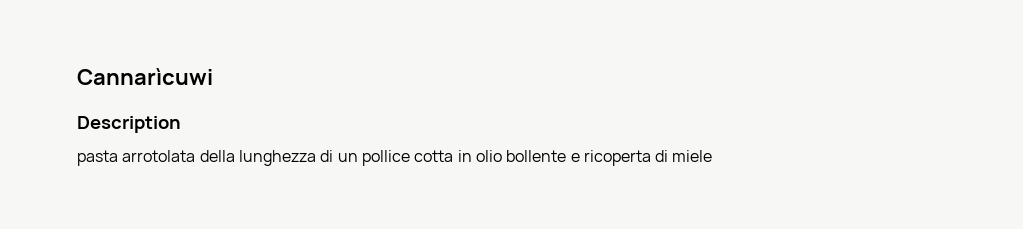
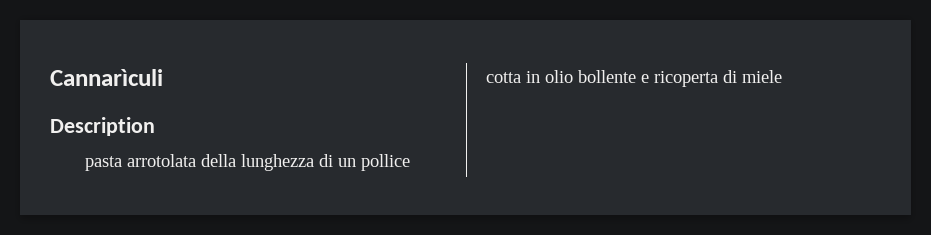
[77,68,213,85] Cannarìcuwi -> [50,69,163,86] Cannarìculi

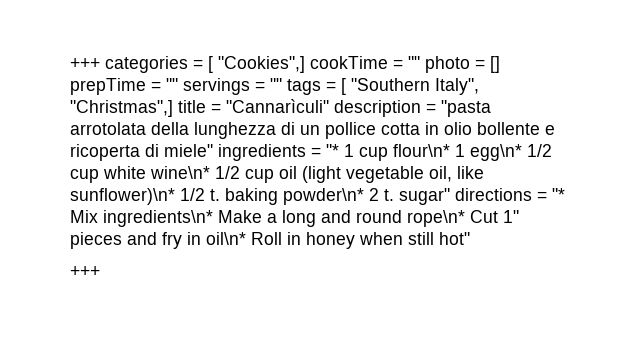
[50,69,163,86] [50,117,155,136] [85,156,123,171] Cannarìculi // Description // pasta -> [70,56,500,73] [70,78,479,95] [70,99,491,117] +++ categories = [ "Cookies",] cookTime = "" photo = [] prepTime = "" servings = "" tags = [ "Southern Italy", "Christmas",] title = "Cannarìculi" description = "pasta
[742,70,782,83] miele -> [164,144,552,161] [70,166,484,183] [70,188,565,205] [70,210,519,227] [70,232,470,249] [70,266,100,277] miele" ingredients = "* 1 cup flour\n* 1 egg\n* 1/2 cup white wine\n* 1/2 cup oil (light vegetable oil, like sunflower)\n* 1/2 t. baking powder\n* 2 t. sugar" directions = "* Mix ingredients\n* Make a long and round rope\n* Cut 1" pieces and fry in oil\n* Roll in honey when still hot" // +++

